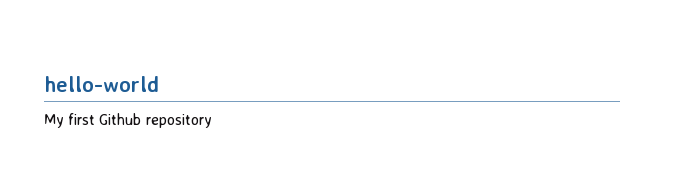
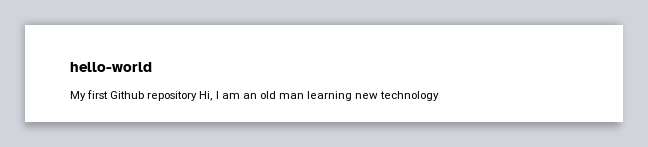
(212, 121) none -> [199,91,440,101] Hi, I am an old man learning new technology

